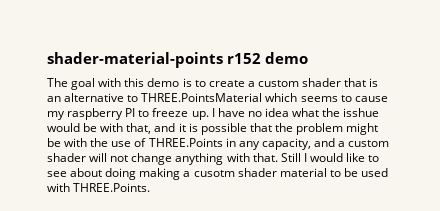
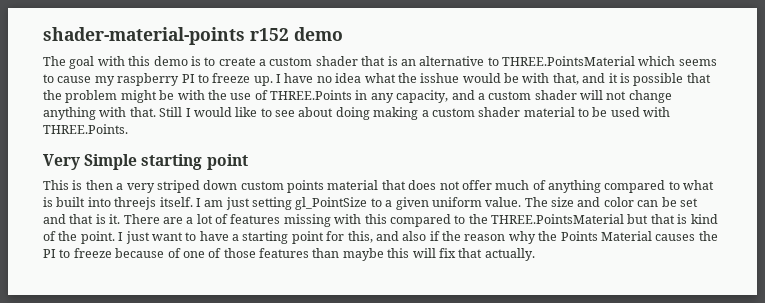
[193,170,235,177] cusotm -> [431,108,475,117] custom
(151, 187) none -> [43,154,248,170] [43,180,715,193] [43,197,698,210] [43,214,718,227] [43,231,718,244] [43,248,535,261] // Very Simple starting point // This is then a very striped down custom points material that does not offer much of anything compared to what is built into threejs itself. I am just setting gl_PointSize to a given uniform value. The size and color can be set and that is it. There are a lot of features missing with this compared to the THREE.PointsMaterial but that is kind of the point. I just want to have a starting point for this, and also if the reason why the Points Material causes the PI to freeze because of one of those features than maybe this will fix that actually.

